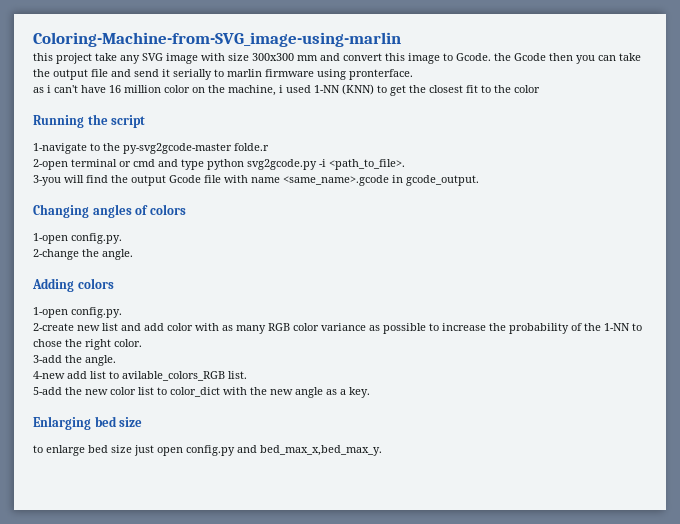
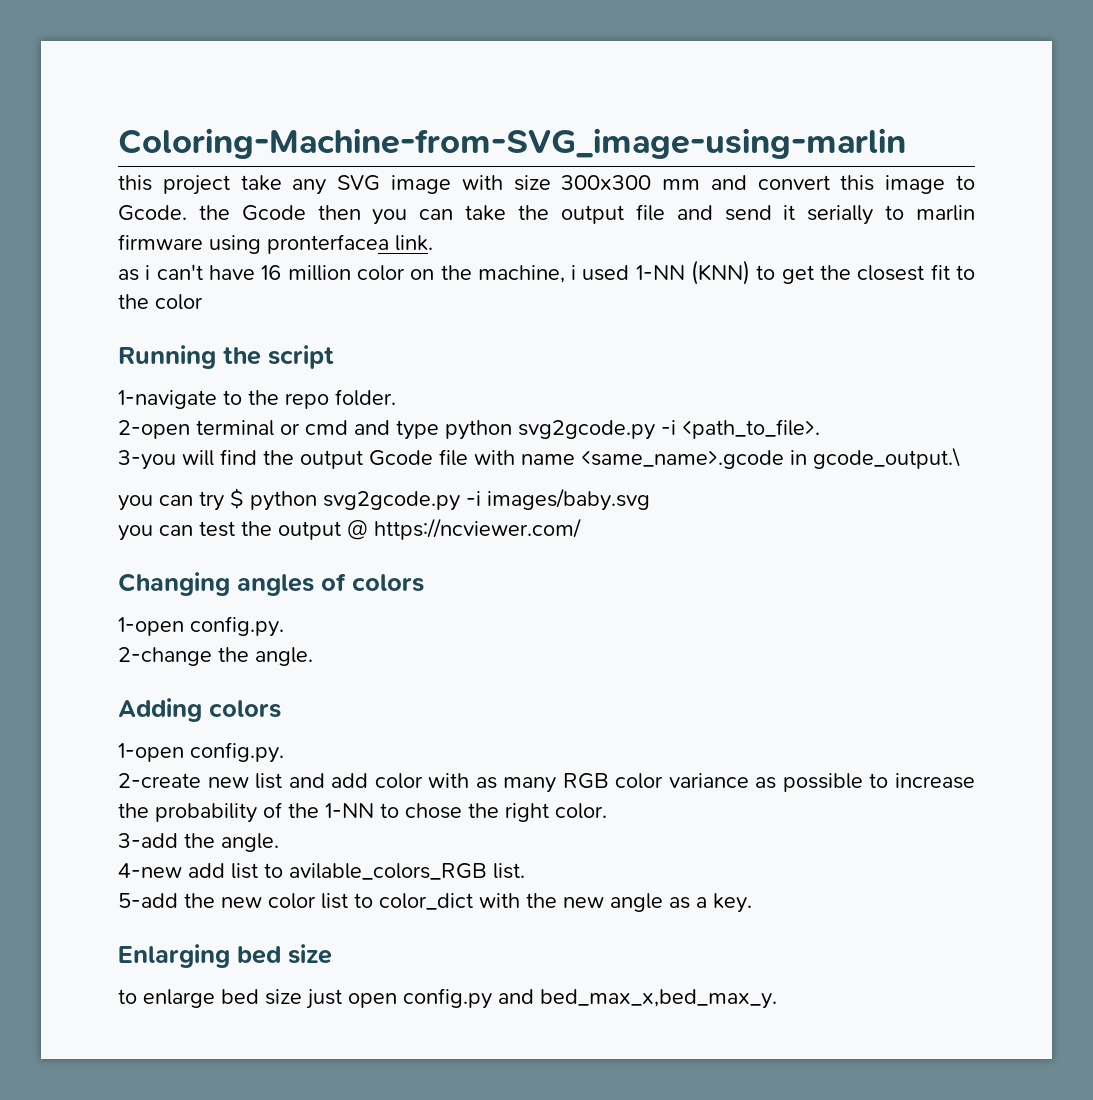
[349,69,413,80] pronterface. -> [267,234,433,254] pronterfacea link.
[123,143,269,154] py-svg2gcode-master folde.r -> [285,389,396,409] repo folder.
[406,175,479,186] gcode_output. -> [813,447,960,469] [118,488,650,511] [118,518,581,541] gcode_output.\ // you can try $ python svg2gcode.py -i images/baby.svg // you can test the output @ https://ncviewer.com/

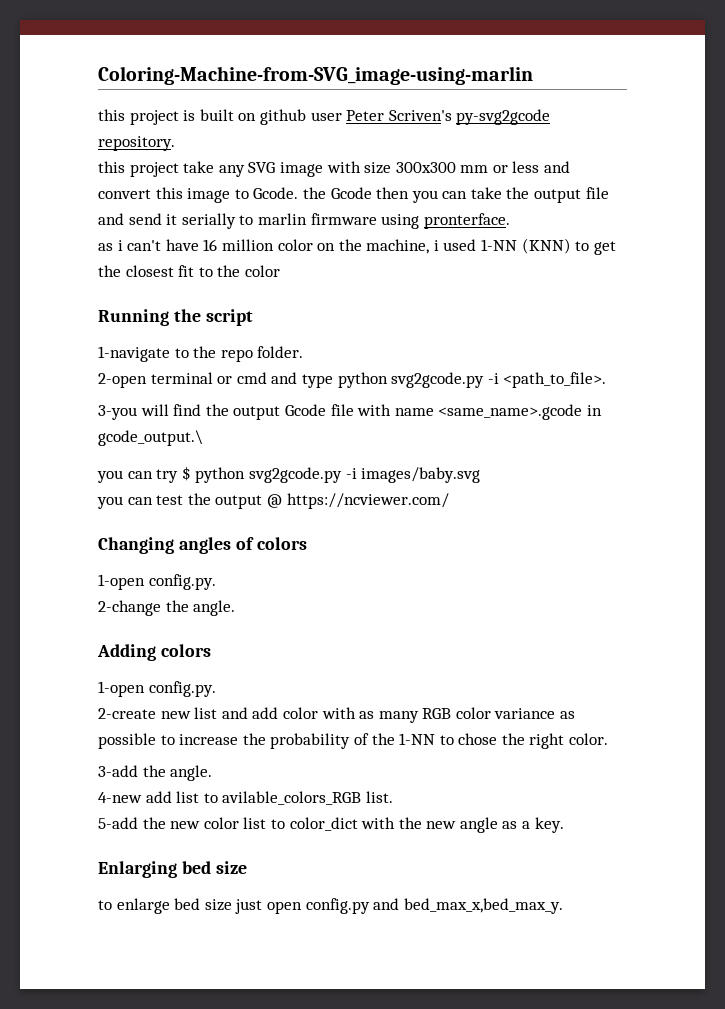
(906, 143) none -> [98,109,551,125] [98,136,175,151] // this project is built on github user Peter Scriven's py-svg2gcode repository.
(701, 184) none -> [492,161,540,173] or less
[267,234,433,254] pronterfacea link. -> [423,213,510,229] pronterface.

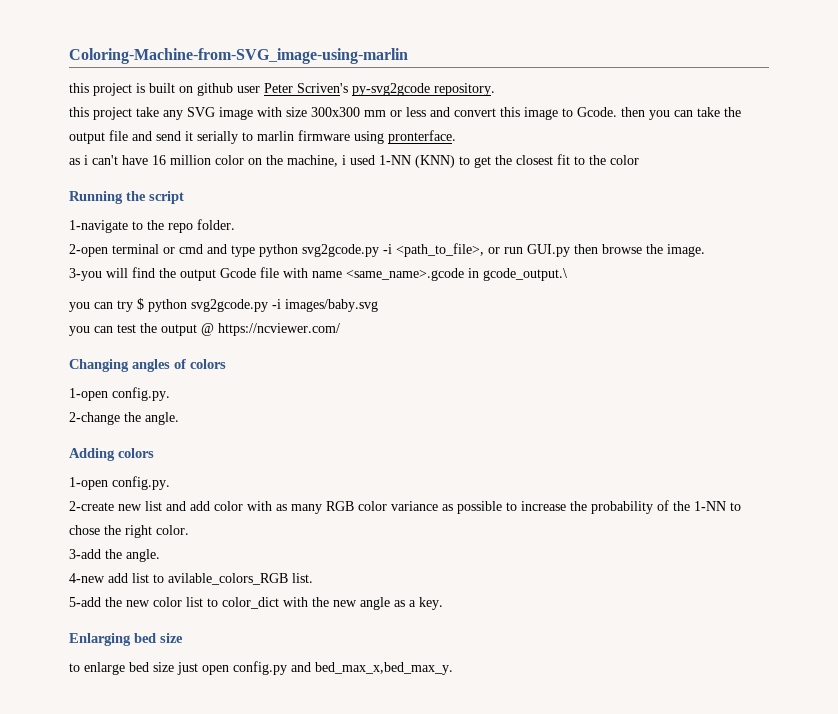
[302,187,372,199] the Gcode -> (617, 112) none
[503,372,607,388] <path_to_file>. -> [396,243,705,257] <path_to_file>, or run GUI.py then browse the image.

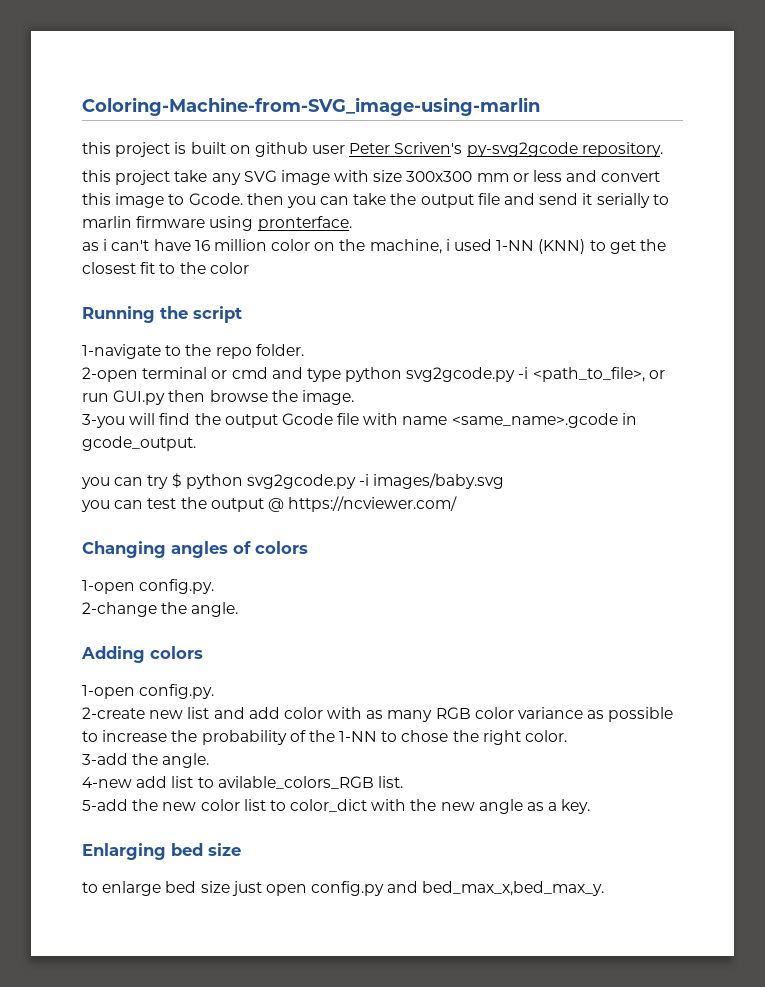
[483,268,567,281] gcode_output.\ -> [82,436,196,451] gcode_output.

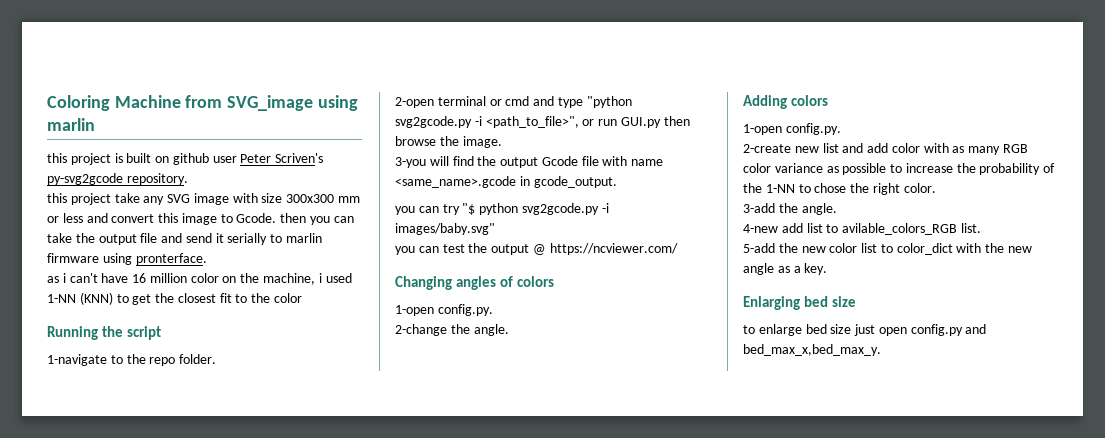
[82,97,540,116] Coloring-Machine-from-SVG_image-using-marlin -> [47,95,358,111] [47,118,95,131] Coloring Machine from SVG_image using marlin
[345,367,645,382] python svg2gcode.py -i <path_to_file>, -> [586,96,632,108] [395,116,579,128] "python svg2gcode.py -i <path_to_file>",
[171,473,505,489] $ python svg2gcode.py -i images/baby.svg -> [462,203,609,215] [395,223,495,235] "$ python svg2gcode.py -i images/baby.svg"

